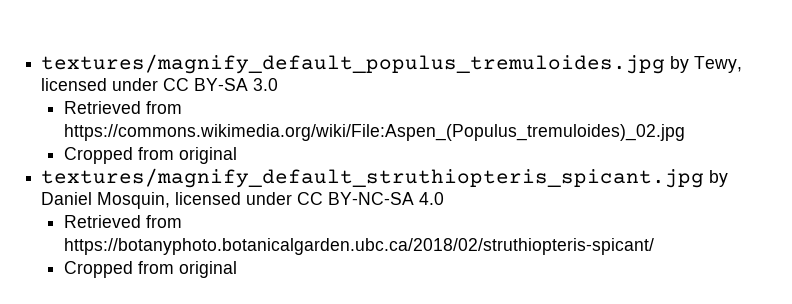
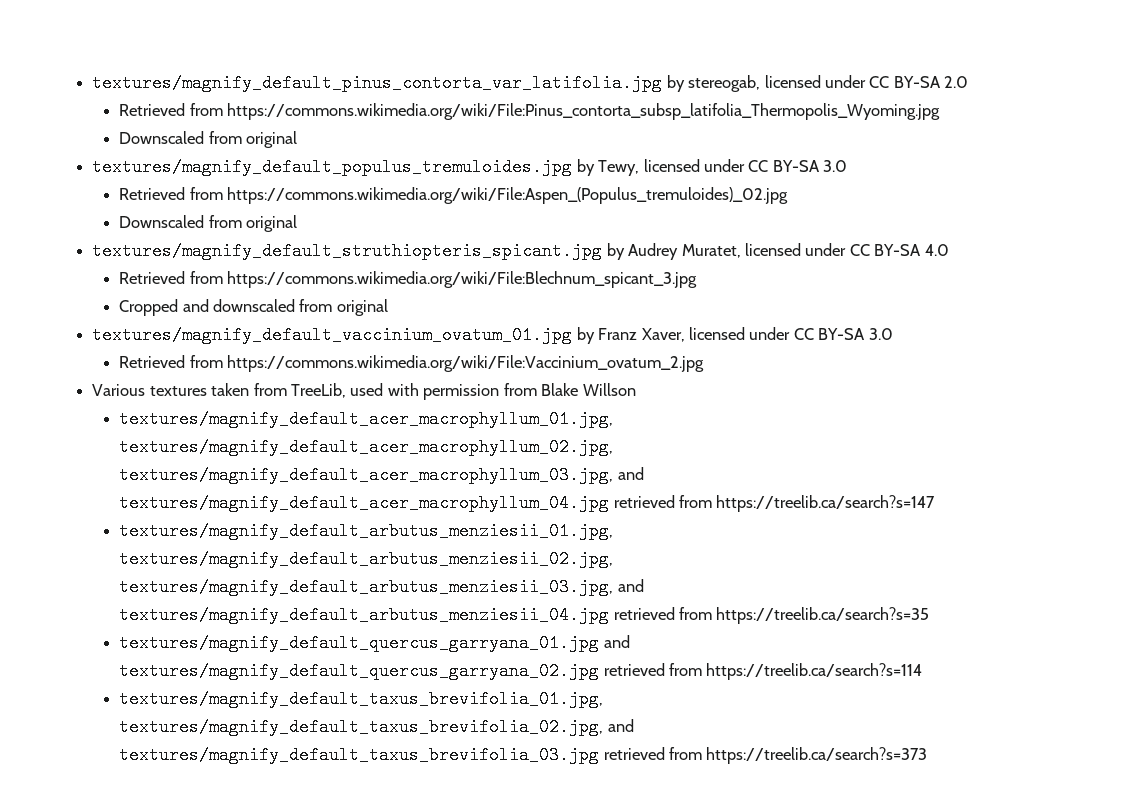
(41, 64) none -> [92,74,969,92] [119,103,940,120] [119,131,297,148] textures/magnify_default_pinus_contorta_var_latifolia.jpg by stereogab, licensed under CC BY-SA 2.0 // Retrieved from https://commons.wikimedia.org/wiki/File:Pinus_contorta_subsp_latifolia_Thermopolis_Wyoming.jpg // Downscaled from original //
[63,147,133,164] Cropped -> [119,215,205,228] Downscaled
[41,192,415,209] Daniel Mosquin, licensed under CC BY-NC-SA -> [628,243,922,260] Audrey Muratet, licensed under CC BY-SA
[63,238,654,255] [63,261,237,278] https://botanyphoto.botanicalgarden.ubc.ca/2018/02/struthiopteris-spicant/ // Cropped from original -> [226,271,697,288] [119,299,388,316] [92,326,893,344] [119,355,704,372] [92,383,636,400] [119,410,614,428] [119,438,614,456] [119,466,644,484] [119,494,936,512] [119,522,614,540] [119,550,614,568] [119,578,644,596] [119,606,930,624] [119,634,630,652] [119,662,923,680] [119,690,604,708] [119,718,634,736] [119,746,928,764] https://commons.wikimedia.org/wiki/File:Blechnum_spicant_3.jpg // Cropped and downscaled from original // textures/magnify_default_vaccinium_ovatum_01.jpg by Franz Xaver, licensed under CC BY-SA 3.0 // Retrieved from https://commons.wikimedia.org/wiki/File:Vaccinium_ovatum_2.jpg // Various textures taken from TreeLib, used with permission from Blake Willson // textures/magnify_default_acer_macrophyllum_01.jpg, textures/magnify_default_acer_macrophyllum_02.jpg, textures/magnify_default_acer_macrophyllum_03.jpg, and textures/magnify_default_acer_macrophyllum_04.jpg retrieved from https://treelib.ca/search?s=147 // textures/magnify_default_arbutus_menziesii_01.jpg, textures/magnify_default_arbutus_menziesii_02.jpg, textures/magnify_default_arbutus_menziesii_03.jpg, and textures/magnify_default_arbutus_menziesii_04.jpg retrieved from https://treelib.ca/search?s=35 // textures/magnify_default_quercus_garryana_01.jpg and textures/magnify_default_quercus_garryana_02.jpg retrieved from https://treelib.ca/search?s=114 // textures/magnify_default_taxus_brevifolia_01.jpg, textures/magnify_default_taxus_brevifolia_02.jpg, and textures/magnify_default_taxus_brevifolia_03.jpg retrieved from https://treelib.ca/search?s=373

